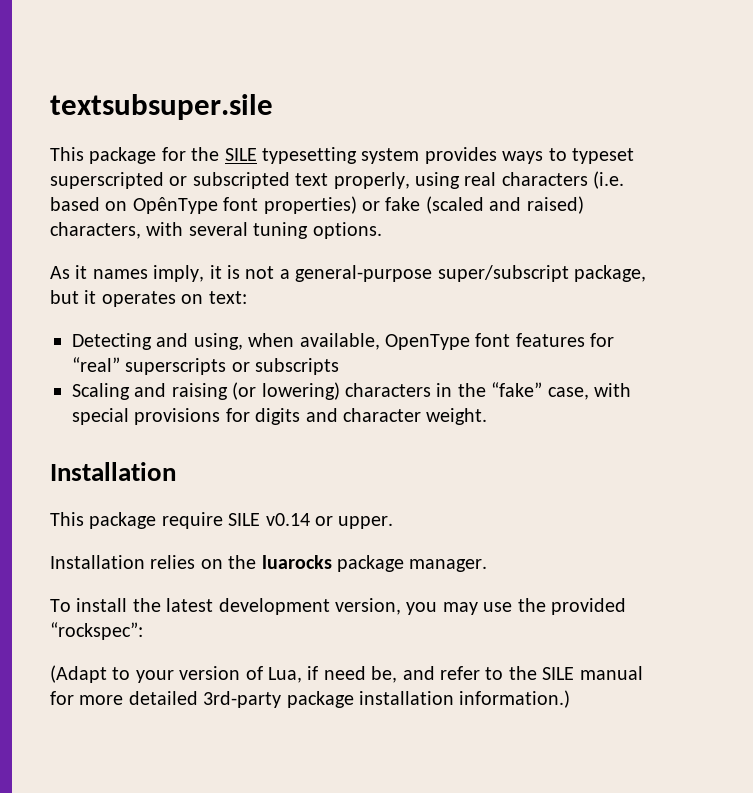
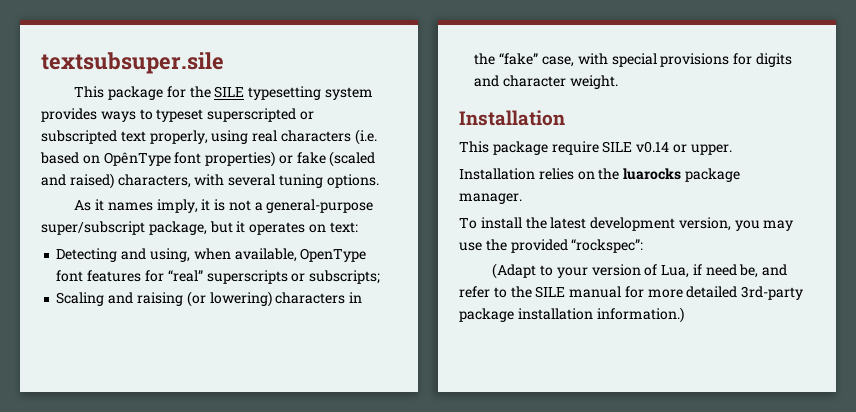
[255,358,340,375] subscripts -> [309,270,381,284] subscripts;

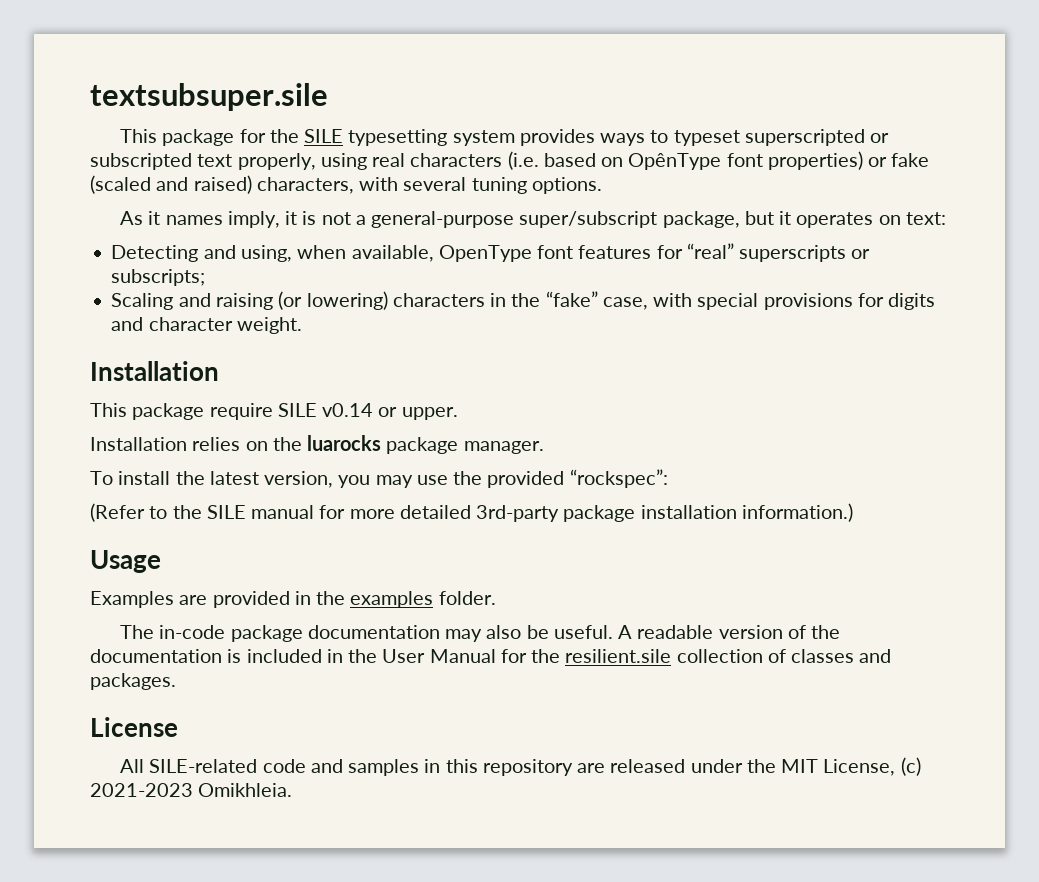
[590,217,676,231] development -> (259, 478) none
[492,263,788,279] [459,286,490,298] (Adapt to your version of Lua, if need be, and refer -> [90,503,145,522] (Refer
(684, 315) none -> [90,550,161,573] [90,591,496,608] [119,625,841,642] [90,649,892,663] [90,673,176,690] [90,717,178,737] [119,757,921,776] [90,783,293,797] // Usage // Examples are provided in the examples folder. // The in-code package documentation may also be useful. A readable version of the documentation is included in the User Manual for the resilient.sile collection of classes and packages. // License // All SILE-related code and samples in this repository are released under the MIT License, (c) 2021-2023 Omikhleia.

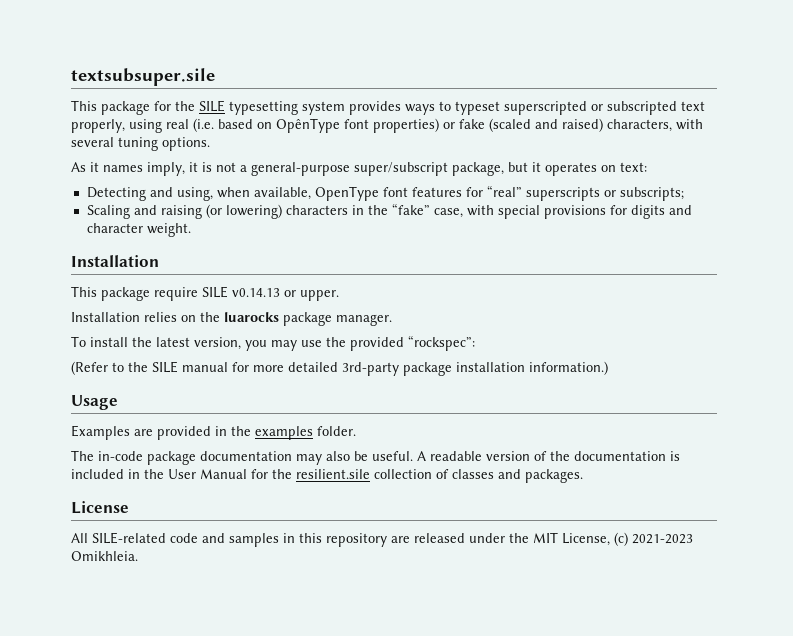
[410,153,503,167] characters -> (189, 124) none
[322,403,374,417] v0.14 -> [232,288,280,297] v0.14.13

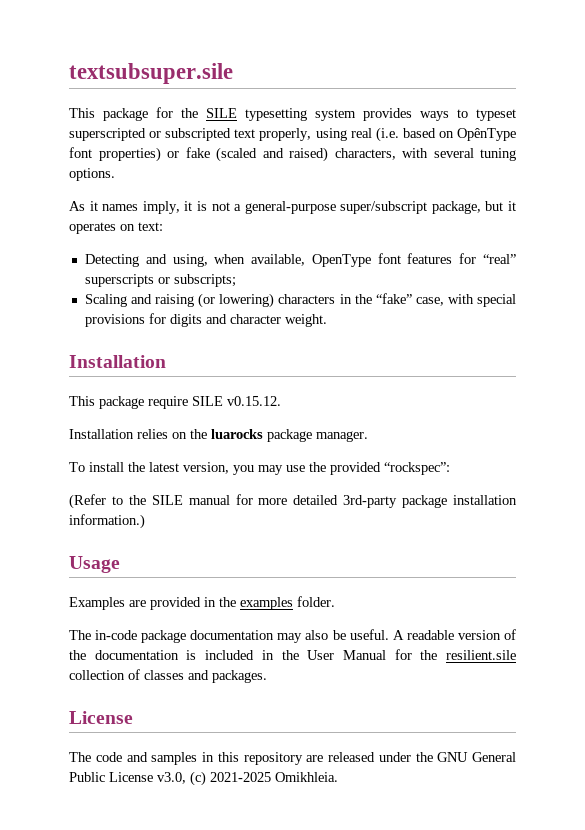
[232,288,339,301] v0.14.13 or upper. -> [227,396,281,406] v0.15.12.
[71,532,166,544] All SILE-related -> [69,752,91,762] The
[533,532,693,546] MIT License, (c) 2021-2023 -> [437,752,516,762] [69,771,271,786] GNU General Public License v3.0, (c) 2021-2025

